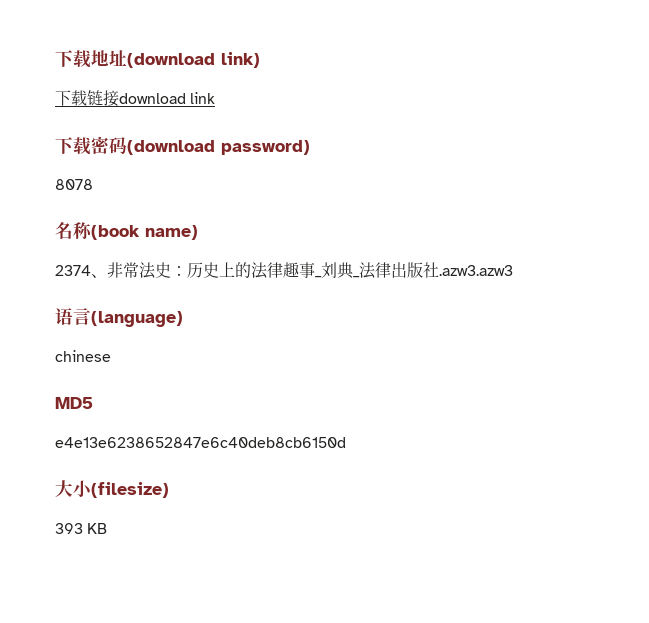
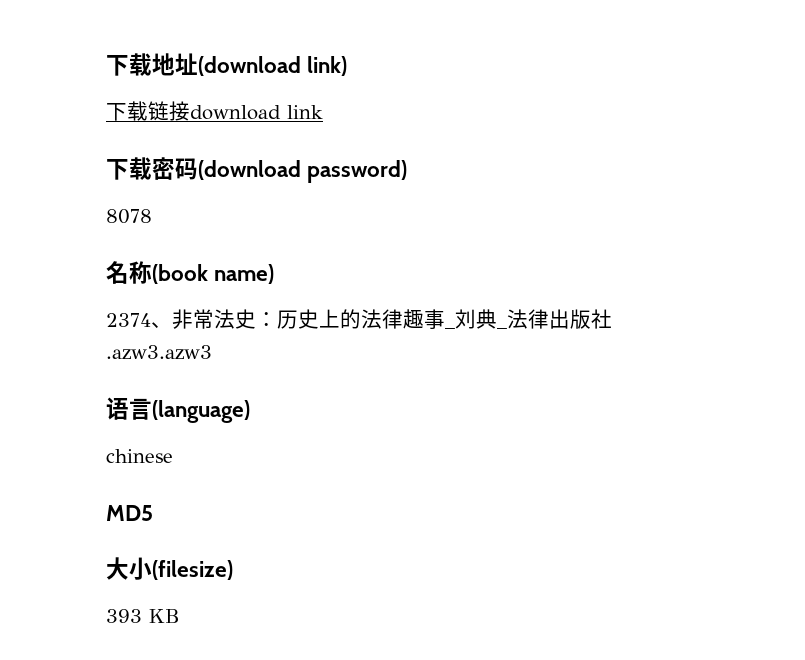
[55,437,346,448] // e4e13e6238652847e6c40deb8cb6150d -> (153, 513) none

